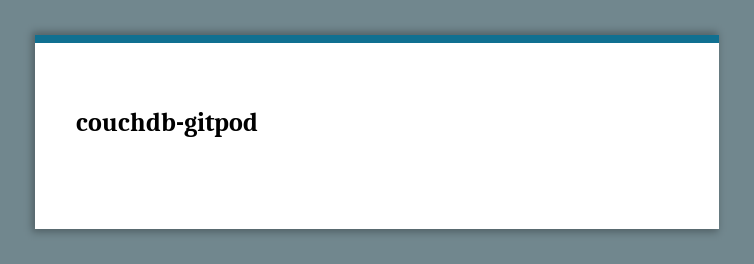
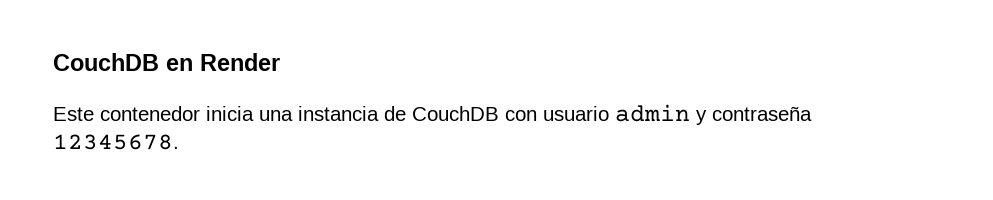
[76,112,258,137] couchdb-gitpod -> [53,53,280,71] [53,104,812,125] [53,134,179,150] CouchDB en Render // Este contenedor inicia una instancia de CouchDB con usuario admin y contraseña 12345678.

